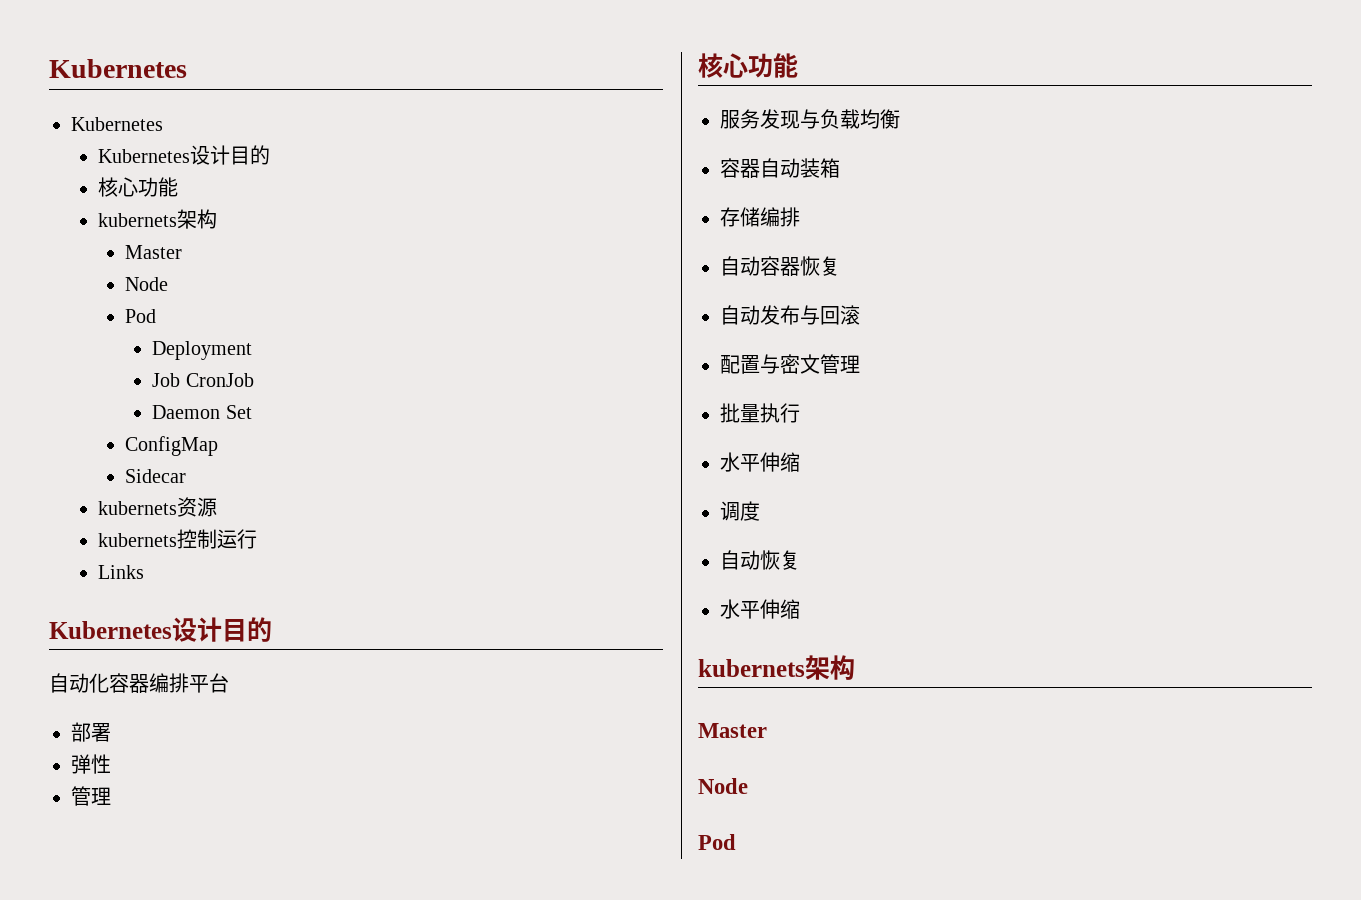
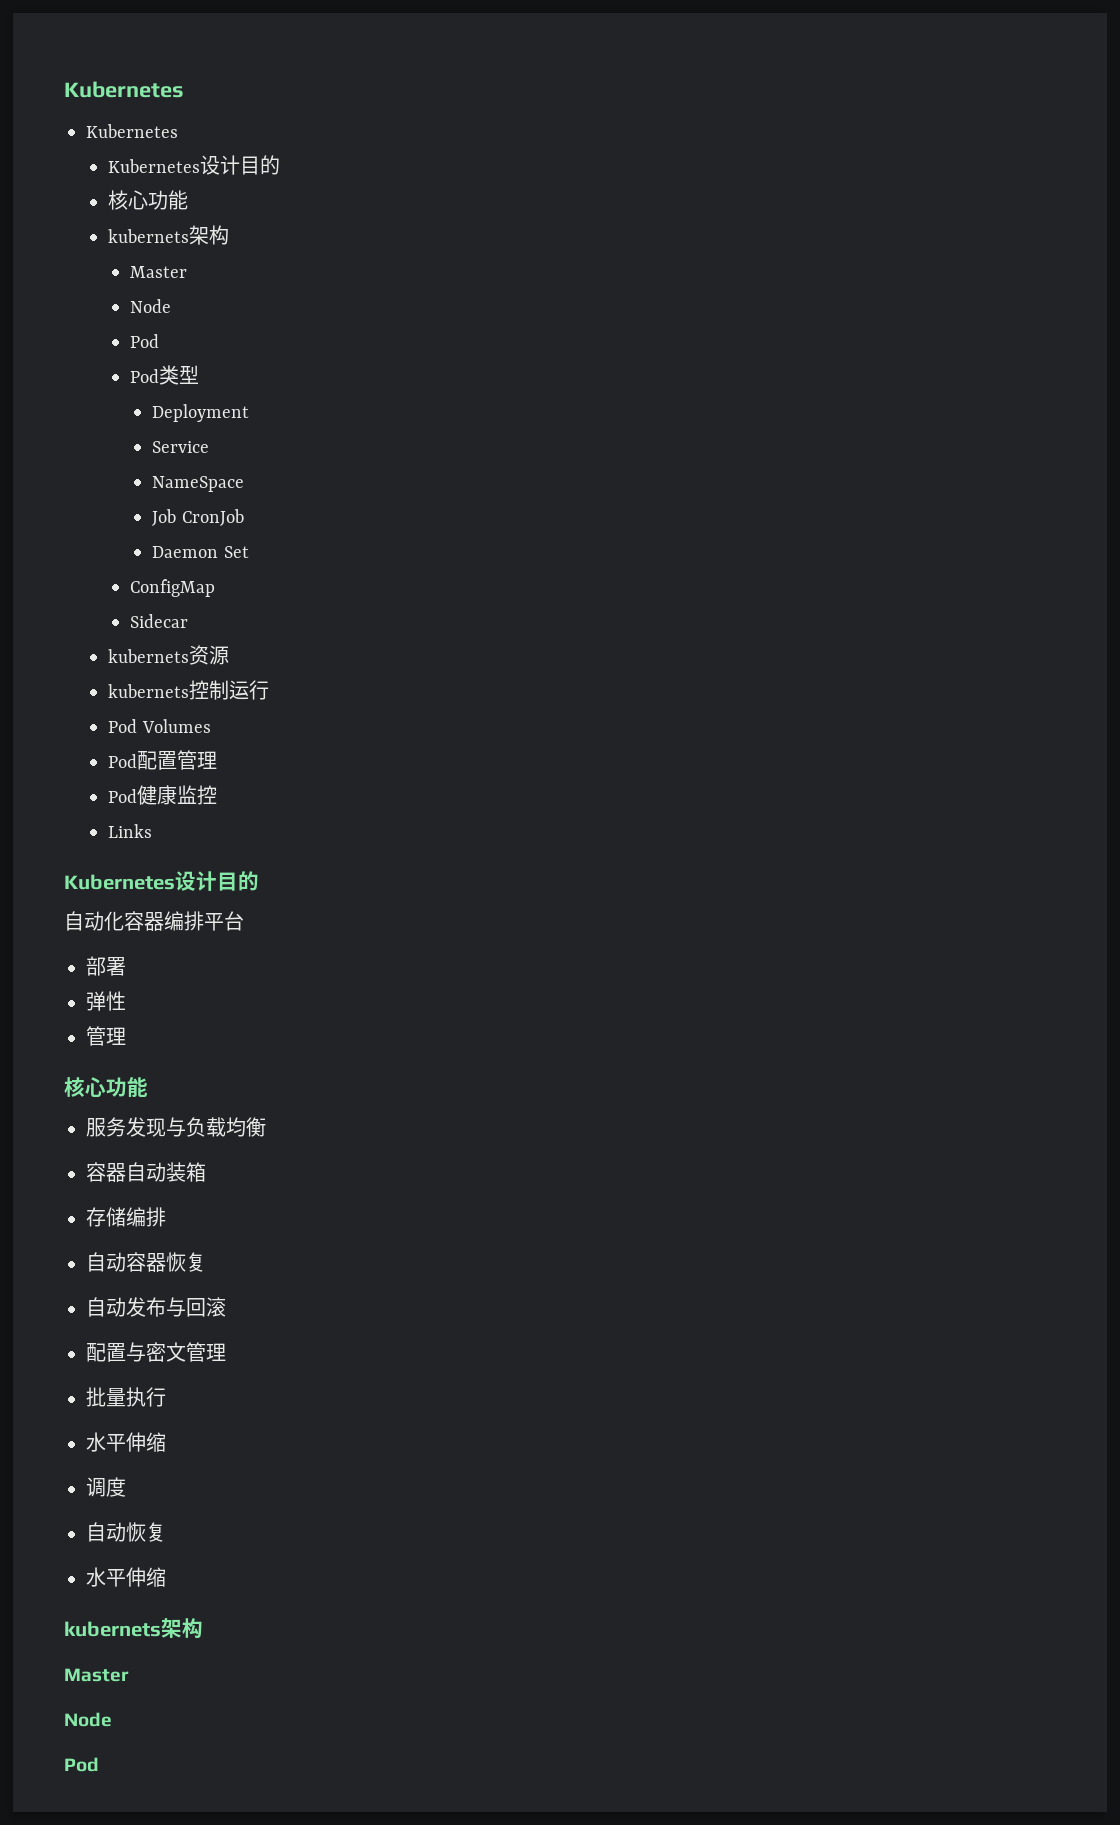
(157, 316) none -> [130,365,200,385] // Pod类型
(253, 350) none -> [152,441,210,453] [152,476,245,492] // Service // NameSpace
(258, 539) none -> [108,719,211,733] [108,750,218,770] [108,785,218,805] // Pod Volumes // Pod配置管理 // Pod健康监控

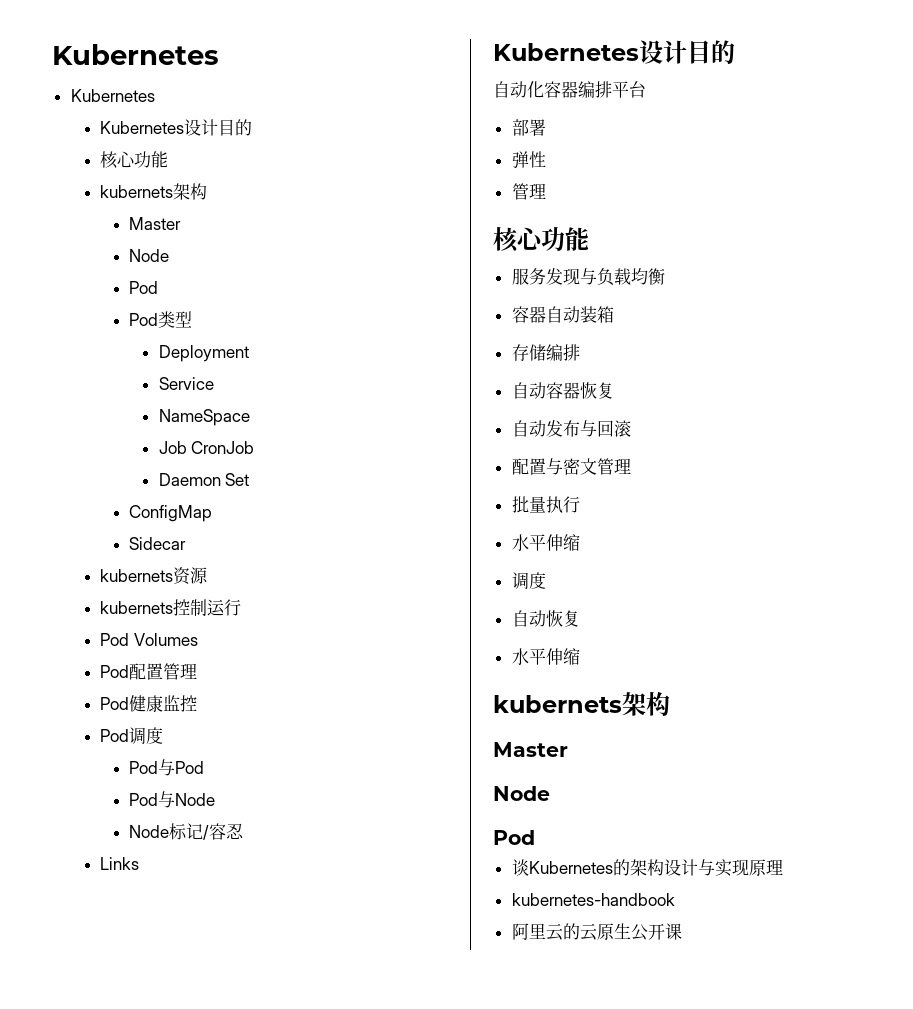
(218, 795) none -> [100,727,164,745] [129,759,205,776] [129,791,216,808] [129,823,245,840] // Pod调度 // Pod与Pod // Pod与Node // Node标记/容忍
(99, 1764) none -> [511,859,783,877] [511,893,675,906] [511,923,682,941] // 谈Kubernetes的架构设计与实现原理 // kubernetes-handbook // 阿里云的云原生公开课

